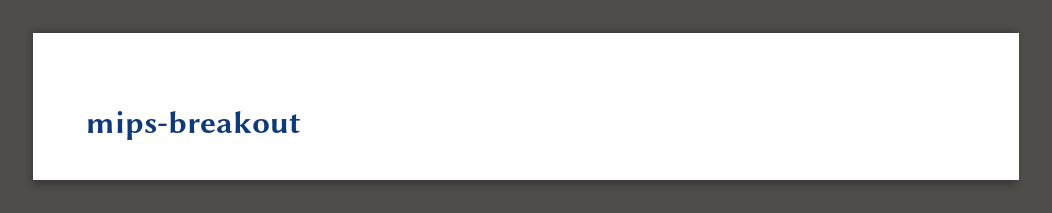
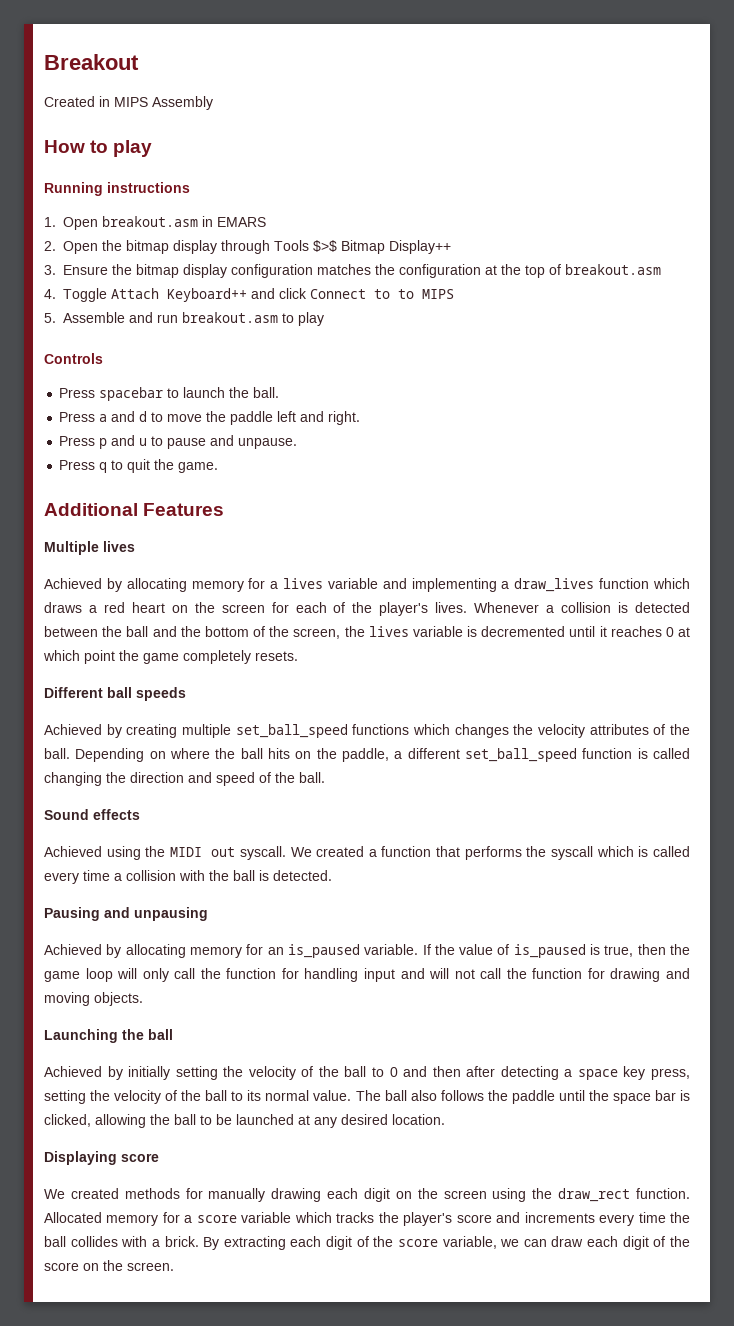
[86,111,300,140] mips-breakout -> [44,54,139,70] [44,96,213,110] [44,140,153,157] [44,182,190,196] [44,216,266,230] [44,240,451,254] [44,264,661,278] [44,288,454,302] [44,312,324,326] [44,353,103,364] [59,387,280,401] [59,411,361,425] [59,435,298,449] [59,459,219,473] [44,503,225,516] [44,541,135,555] [44,578,690,592] [44,602,691,616] [44,626,690,639] [43,650,298,664] [44,687,186,701] [44,724,690,738] [44,748,691,762] [44,772,325,786] [44,809,140,820] [44,846,690,860] [44,870,332,884] [44,907,208,921] [44,944,690,958] [44,968,690,982] [44,992,143,1006] [44,1029,173,1043] [44,1066,690,1080] [44,1090,690,1104] [44,1114,445,1128] [44,1151,159,1165] [44,1188,690,1202] [44,1212,690,1226] [44,1236,691,1250] [44,1260,174,1271] Breakout // Created in MIPS Assembly // How to play // Running instructions // 1. Open breakout.asm in EMARS // 2. Open the bitmap display through Tools $>$ Bitmap Display++ // 3. Ensure the bitmap display configuration matches the configuration at the top of breakout.asm // 4. Toggle Attach Keyboard++ and click Connect to to MIPS // 5. Assemble and run breakout.asm to play // Controls // Press spacebar to launch the ball. // Press a and d to move the paddle left and right. // Press p and u to pause and unpause. // Press q to quit the game. // Additional Features // Multiple lives // Achieved by allocating memory for a lives variable and implementing a draw_lives function which draws a red heart on the screen for each of the player's lives. Whenever a collision is detected between the ball and the bottom of the screen, the lives variable is decremented until it reaches 0 at which point the game completely resets. // Different ball speeds // Achieved by creating multiple set_ball_speed functions which changes the velocity attributes of the ball. Depending on where the ball hits on the paddle, a different set_ball_speed function is called changing the direction and speed of the ball. // Sound effects // Achieved using the MIDI out syscall. We created a function that performs the syscall which is called every time a collision with the ball is detected. // Pausing and unpausing // Achieved by allocating memory for an is_paused variable. If the value of is_paused is true, then the game loop will only call the function for handling input and will not call the function for drawing and moving objects. // Launching the ball // Achieved by initially setting the velocity of the ball to 0 and then after detecting a space key press, setting the velocity of the ball to its normal value. The ball also follows the paddle until the space bar is clicked, allowing the ball to be launched at any desired location. // Displaying score // We created methods for manually drawing each digit on the screen using the draw_rect function. Allocated memory for a score variable which tracks the player's score and increments every time the ball collides with a brick. By extracting each digit of the score variable, we can draw each digit of the score on the screen.

